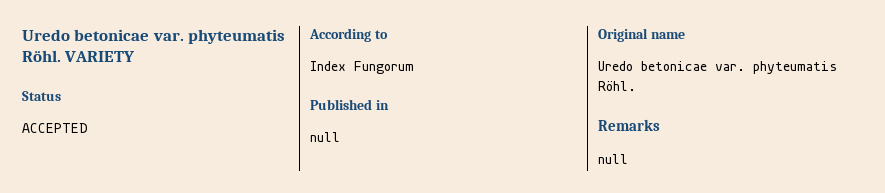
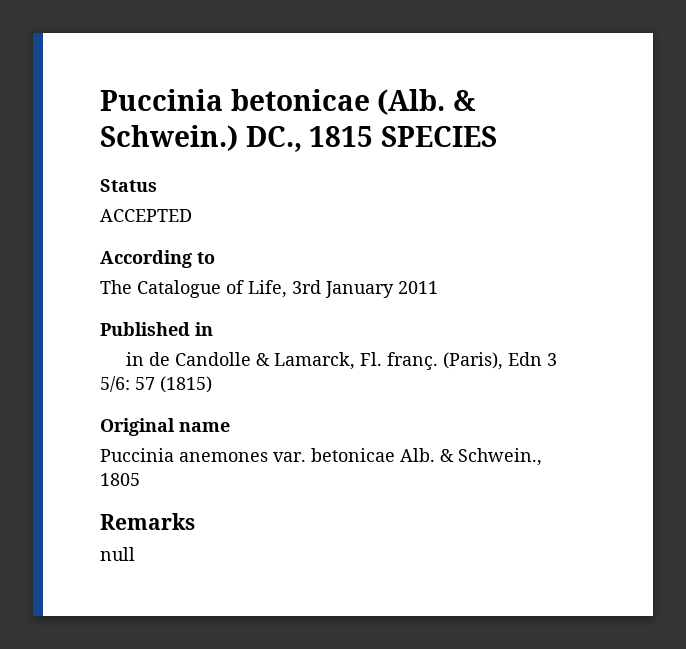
[22,29,286,44] [22,50,136,62] [22,91,61,101] [22,123,88,133] [309,28,388,42] [310,61,414,74] [310,99,389,110] [310,132,340,142] [598,28,685,42] [598,61,837,74] [598,81,636,91] Uredo betonicae var. phyteumatis Röhl. VARIETY // Status // ACCEPTED // According to // Index Fungorum // Published in // null // Original name // Uredo betonicae var. phyteumatis Röhl. -> [100,89,476,115] [100,125,497,152] [100,179,157,192] [100,209,192,222] [100,250,215,268] [100,280,438,298] [100,322,213,336] [125,352,557,370] [100,376,212,393] [100,418,230,436] [100,448,542,466] [100,473,140,486] Puccinia betonicae (Alb. & Schwein.) DC., 1815 SPECIES // Status // ACCEPTED // According to // The Catalogue of Life, 3rd January 2011 // Published in // in de Candolle & Lamarck, Fl. franç. (Paris), Edn 3 5/6: 57 (1815) // Original name // Puccinia anemones var. betonicae Alb. & Schwein., 1805

